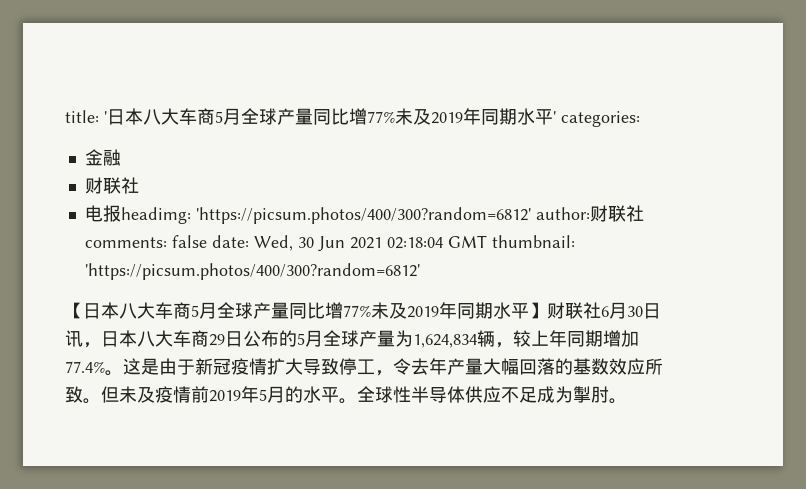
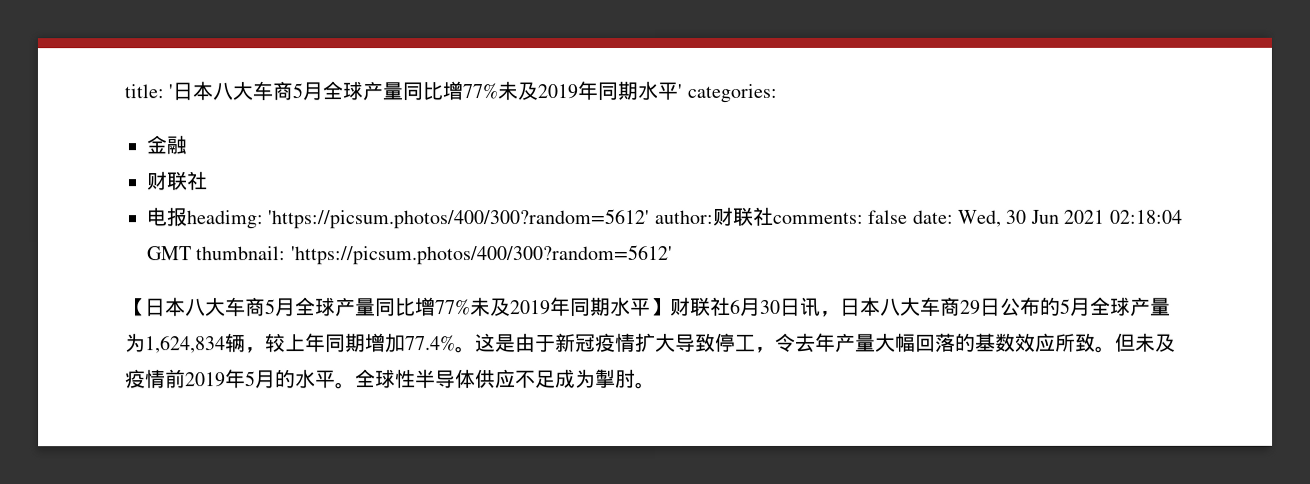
[195,207,531,224] 'https://picsum.photos/400/300?random=6812' -> [267,209,650,230] 'https://picsum.photos/400/300?random=5612'
[84,263,420,280] 'https://picsum.photos/400/300?random=6812' -> [290,244,673,266] 'https://picsum.photos/400/300?random=5612'

